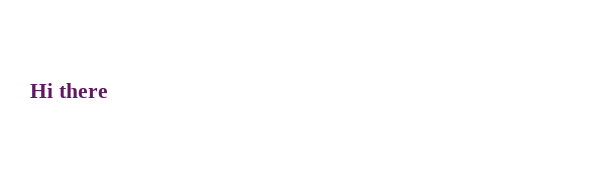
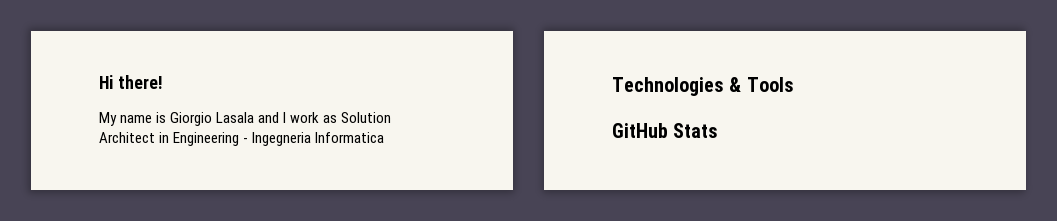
[58,83,108,98] there -> [117,75,163,89] [99,112,392,126] [99,132,385,146] [612,77,794,96] [612,123,719,138] there! // My name is Giorgio Lasala and I work as Solution Architect in Engineering - Ingegneria Informatica // Technologies & Tools // GitHub Stats

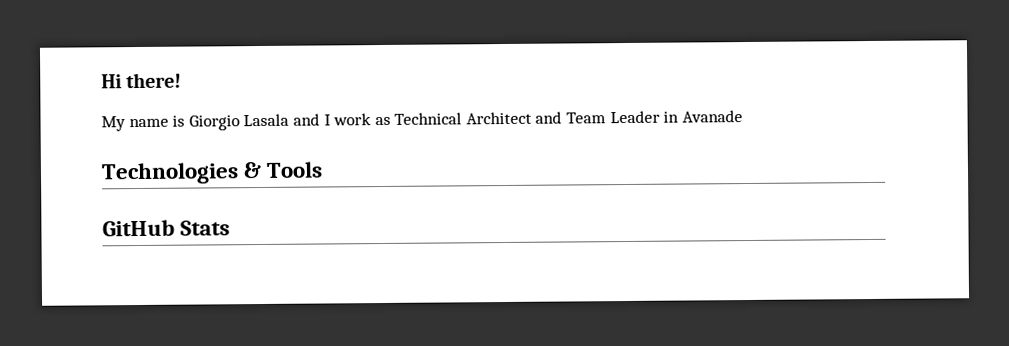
[341,112,392,123] [99,132,385,146] Solution Architect in Engineering - Ingegneria Informatica -> [394,110,743,125] Technical Architect and Team Leader in Avanade

